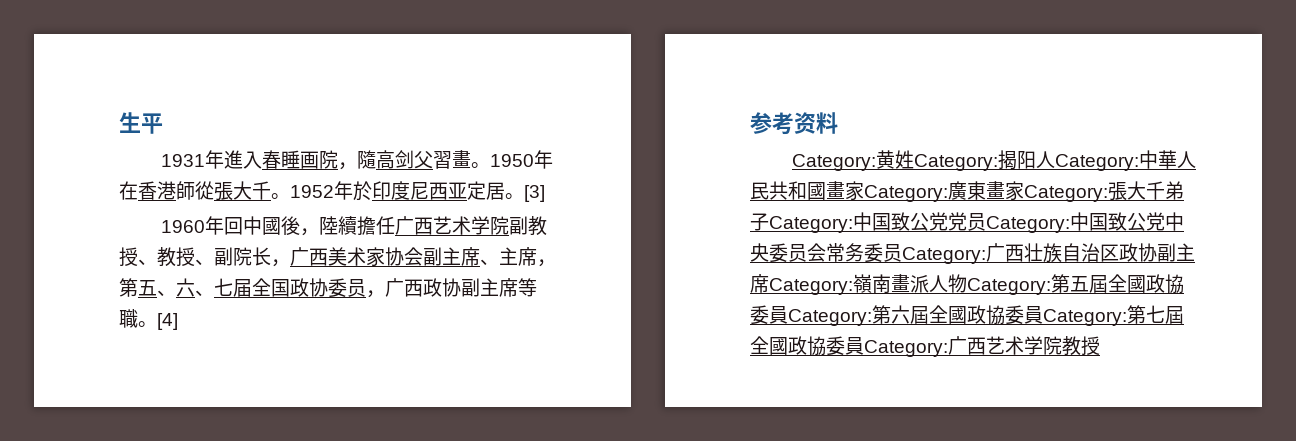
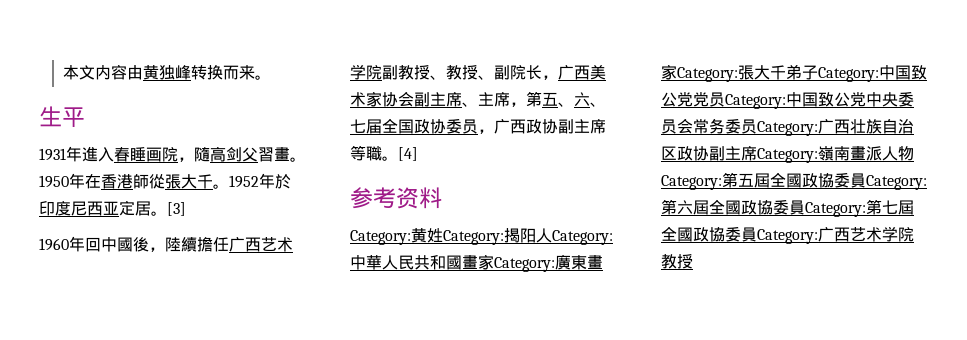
(119, 122) none -> [63,64,272,80] 本文内容由黄独峰转换而来。 //

